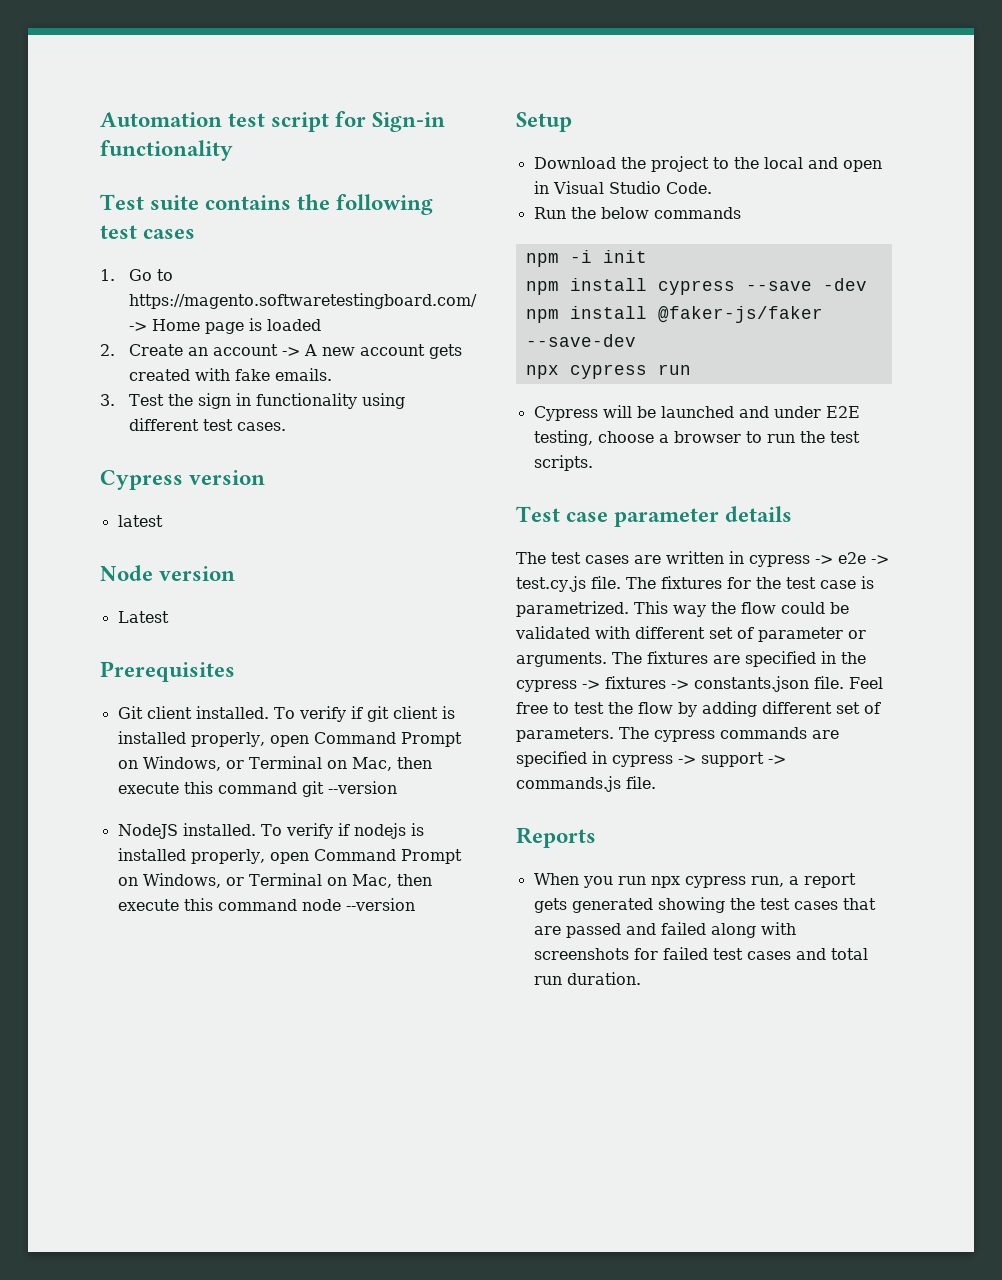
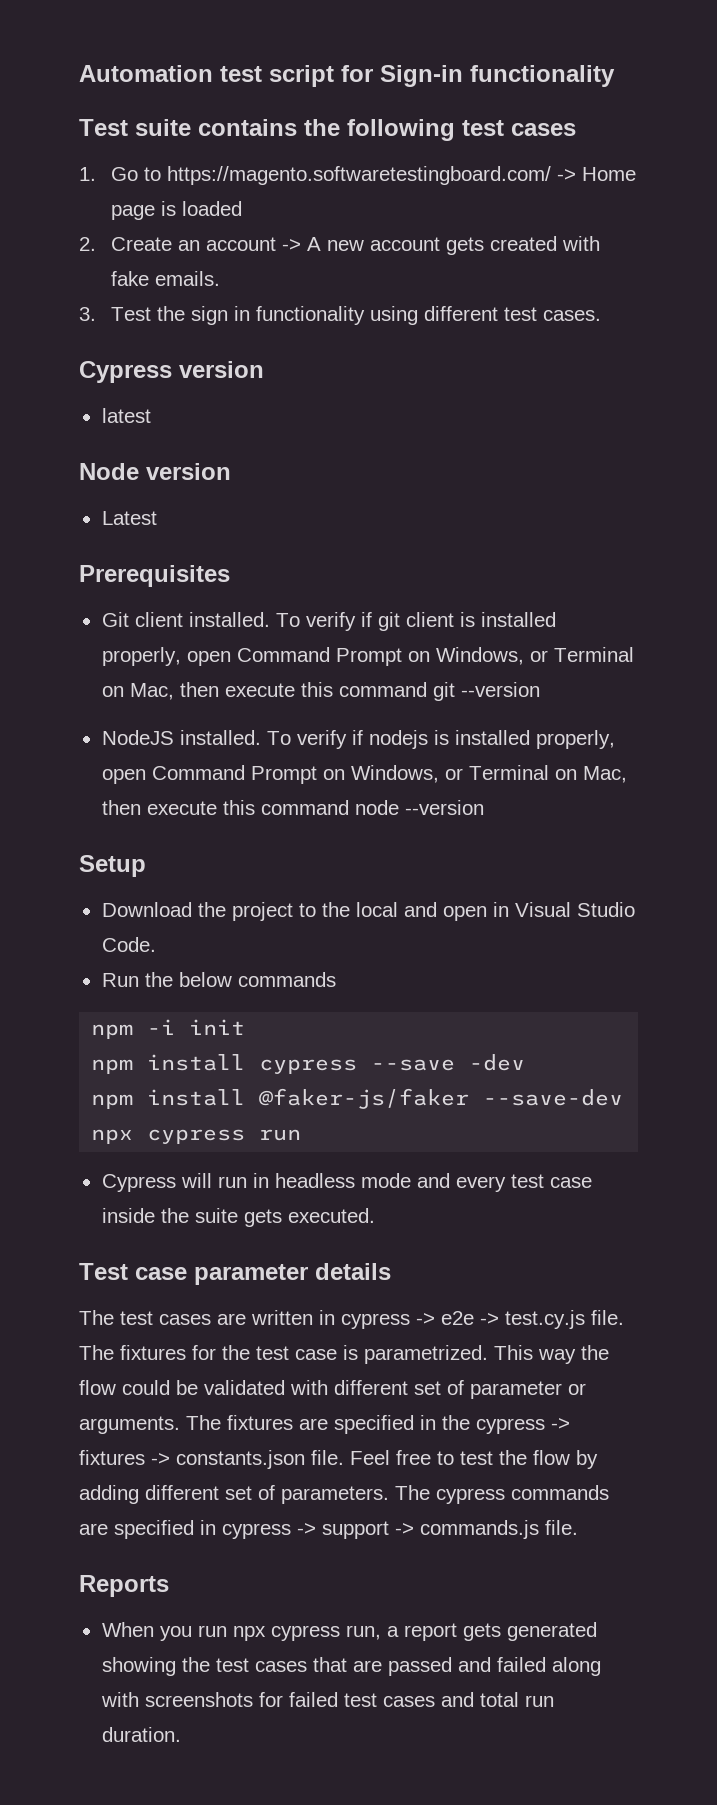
[636,406,860,418] [533,430,860,446] [533,455,593,471] be launched and under E2E testing, choose a browser to run the test scripts. -> [217,1173,592,1192] [101,1208,375,1227] run in headless mode and every test case inside the suite gets executed.

